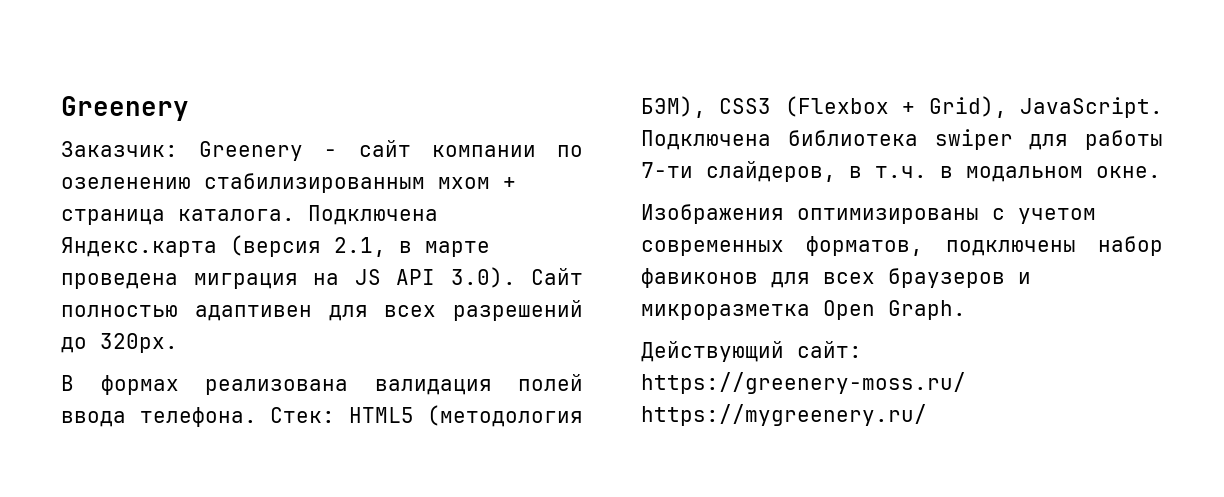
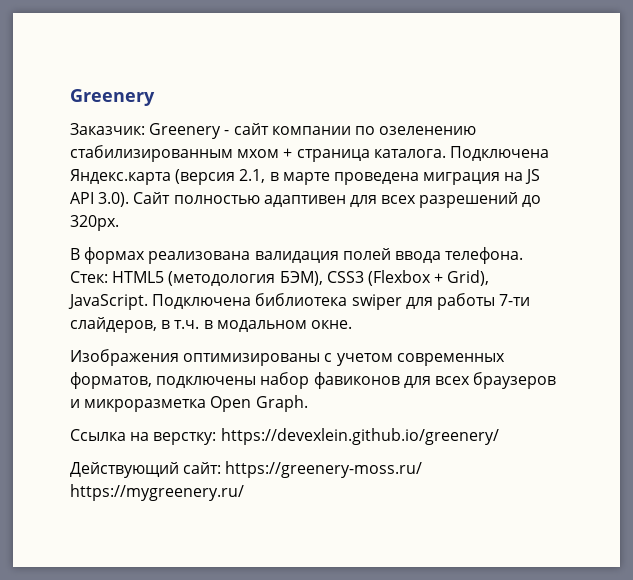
(966, 310) none -> [70,428,499,445] // Ссылка на верстку: https://devexlein.github.io/greenery/

